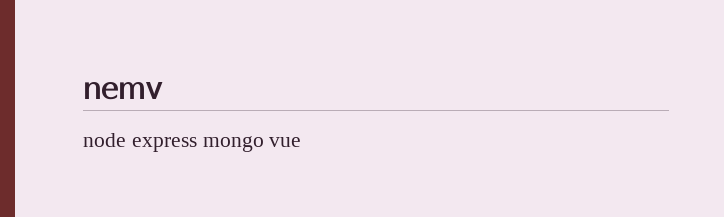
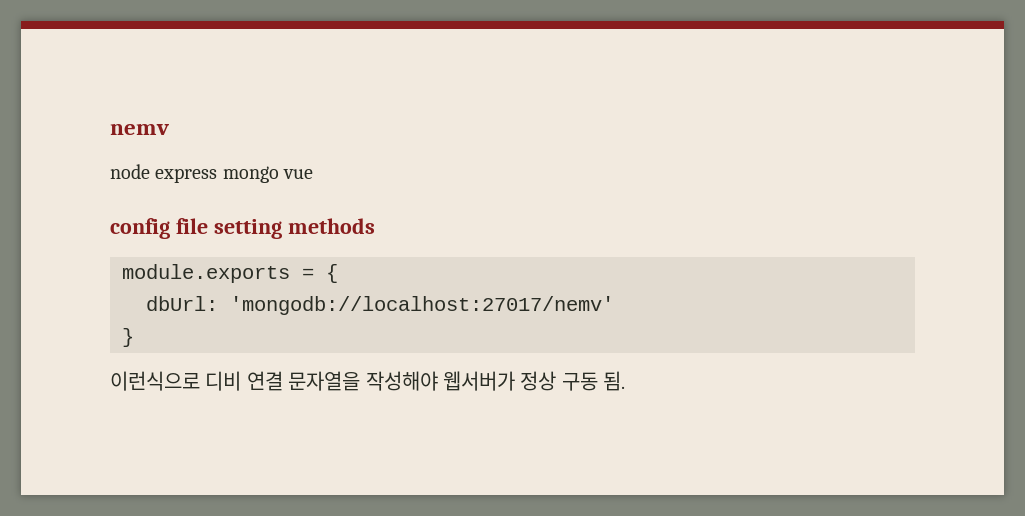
(302, 142) none -> [110,218,375,239] [122,264,338,283] [146,296,614,315] [122,328,134,347] [110,371,626,391] // config file setting methods // module.exports = { // dbUrl: 'mongodb://localhost:27017/nemv' // } // 이런식으로 디비 연결 문자열을 작성해야 웹서버가 정상 구동 됨.

